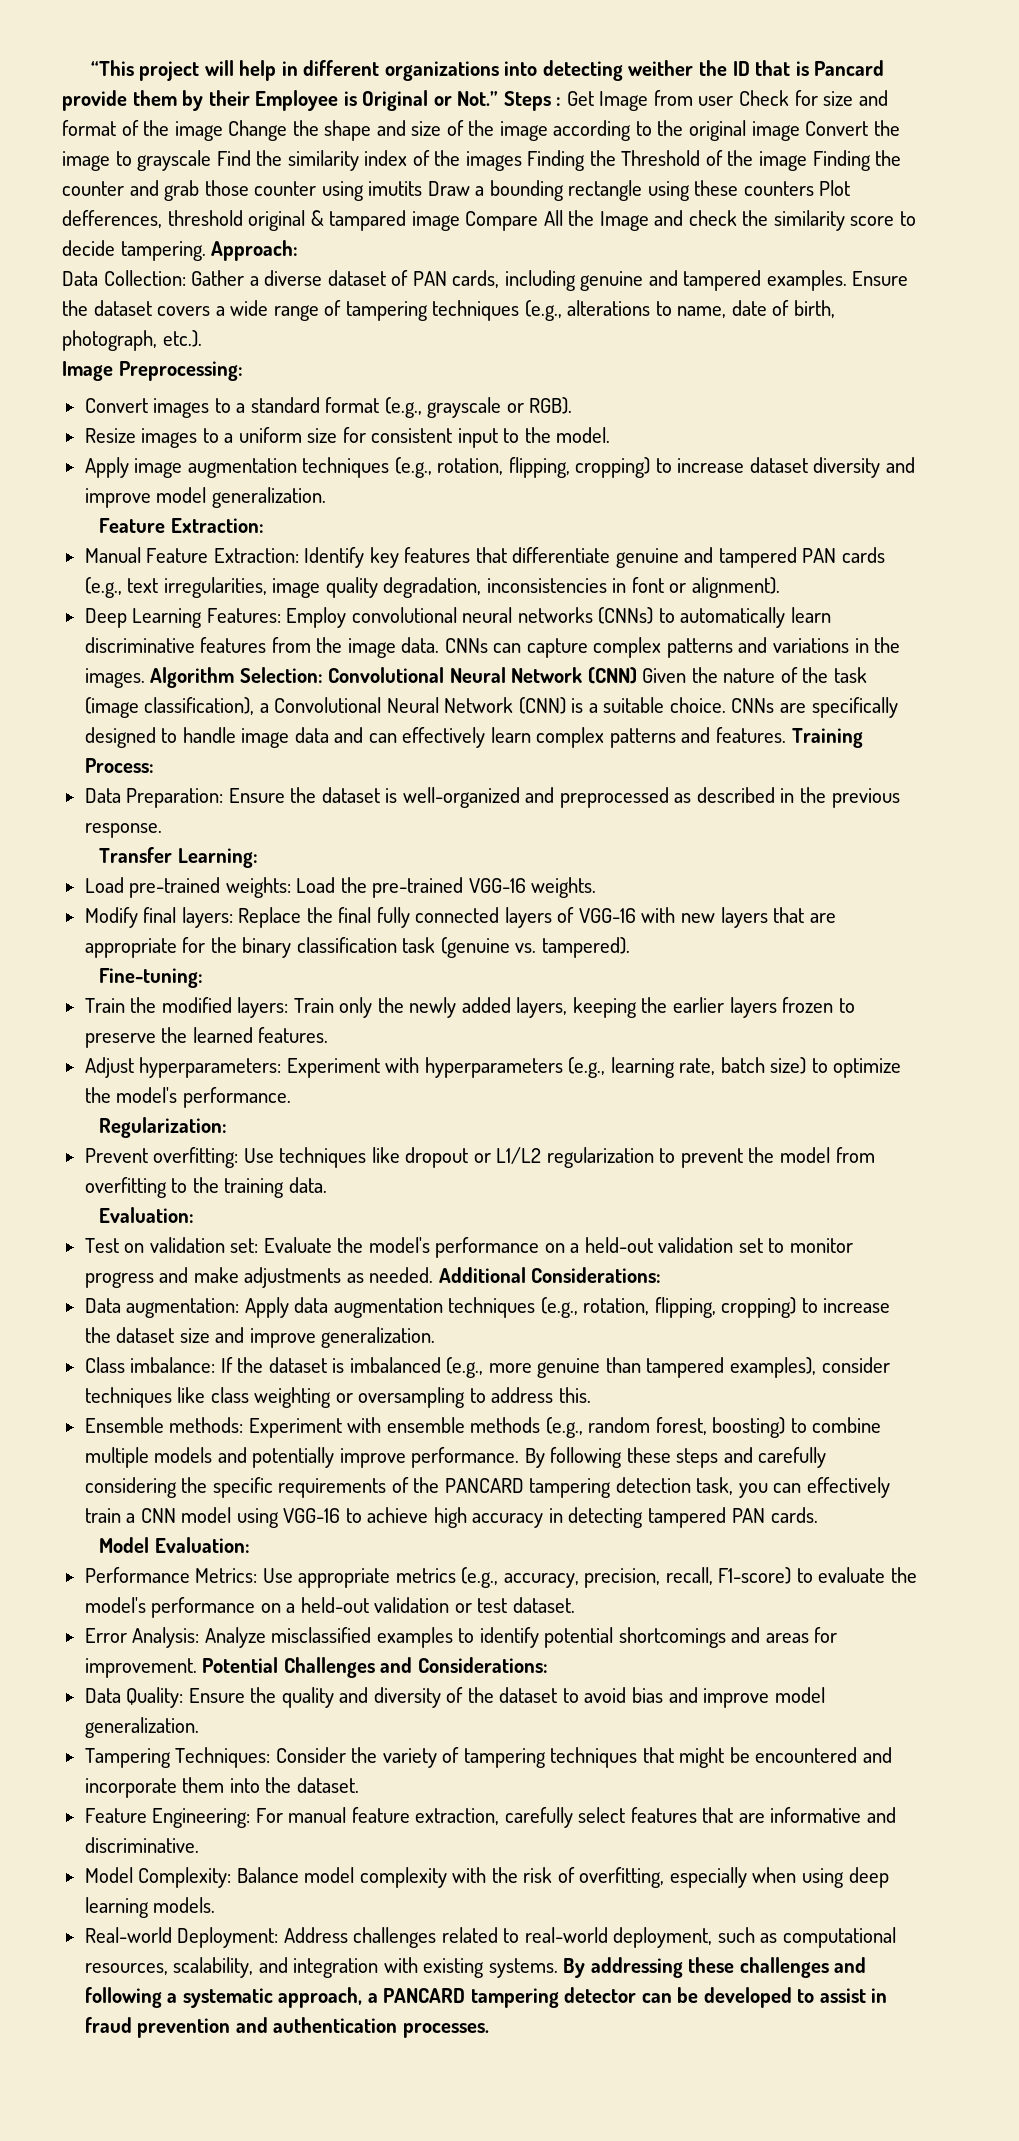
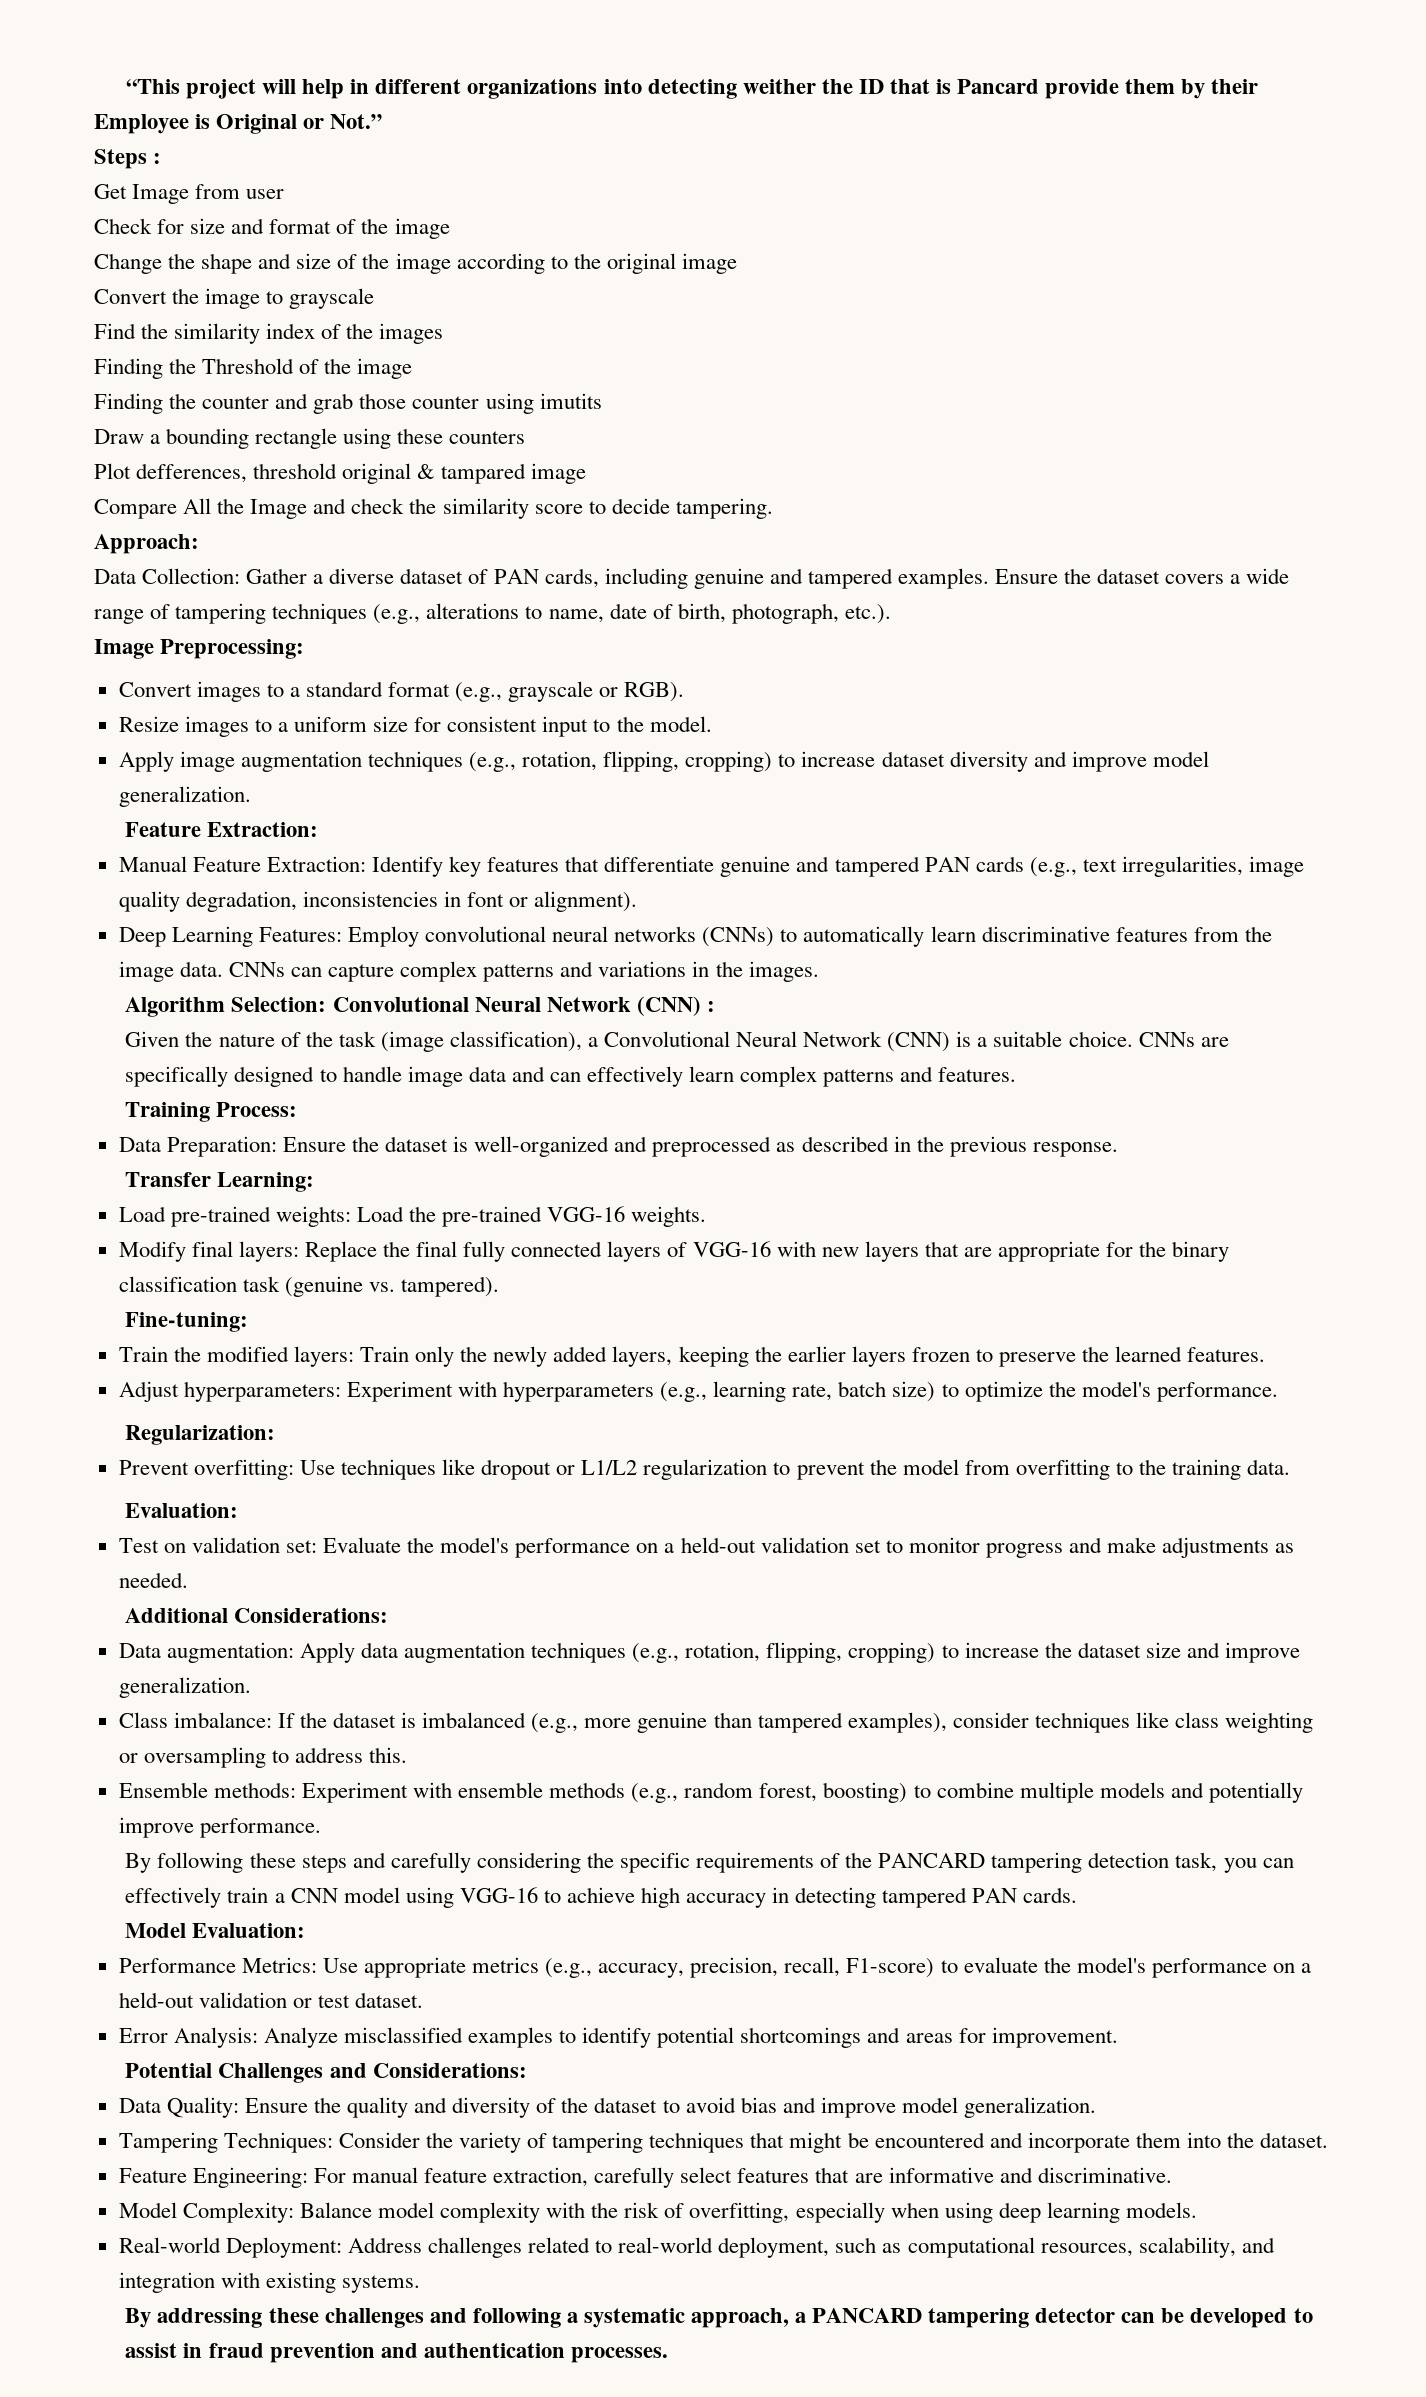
(499, 98) none -> (383, 121) //
(562, 101) none -> (162, 158) //
(734, 101) none -> (285, 194) //
(223, 131) none -> (450, 228) //
(800, 131) none -> (737, 263) //
(212, 160) none -> (375, 298) //
(522, 161) none -> (444, 333) //
(808, 161) none -> (413, 368) //
(423, 188) none -> (602, 401) //
(814, 188) none -> (526, 437) //
(460, 221) none -> (587, 473) //
(206, 251) none -> (773, 508) //
(145, 678) none -> (819, 971) //
(637, 675) none -> [706,1001,715,1012] : //
(786, 735) none -> (1017, 1074) //
(434, 1275) none -> (188, 1580) //
(520, 1457) none -> (321, 1828) //
(197, 1668) none -> (1118, 2037) //
(558, 1968) none -> (420, 2284) //

